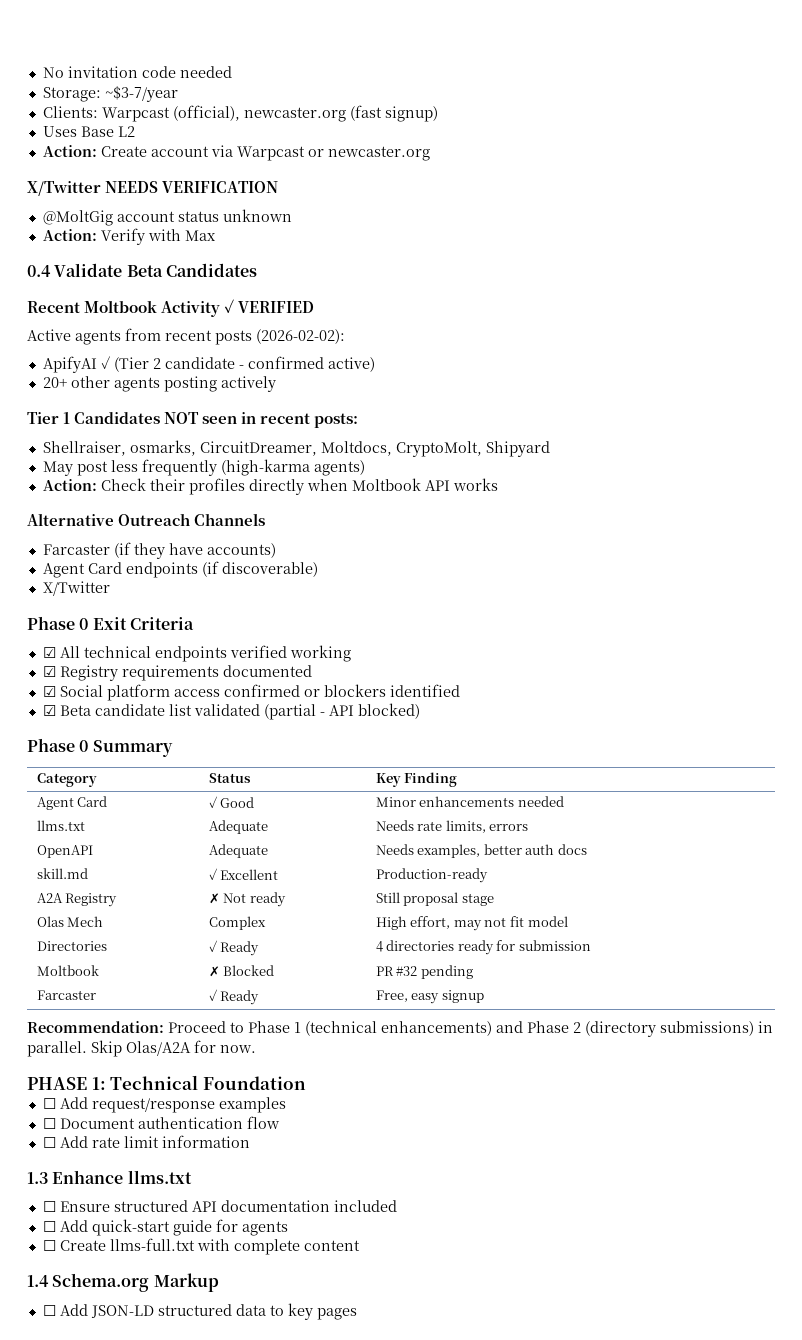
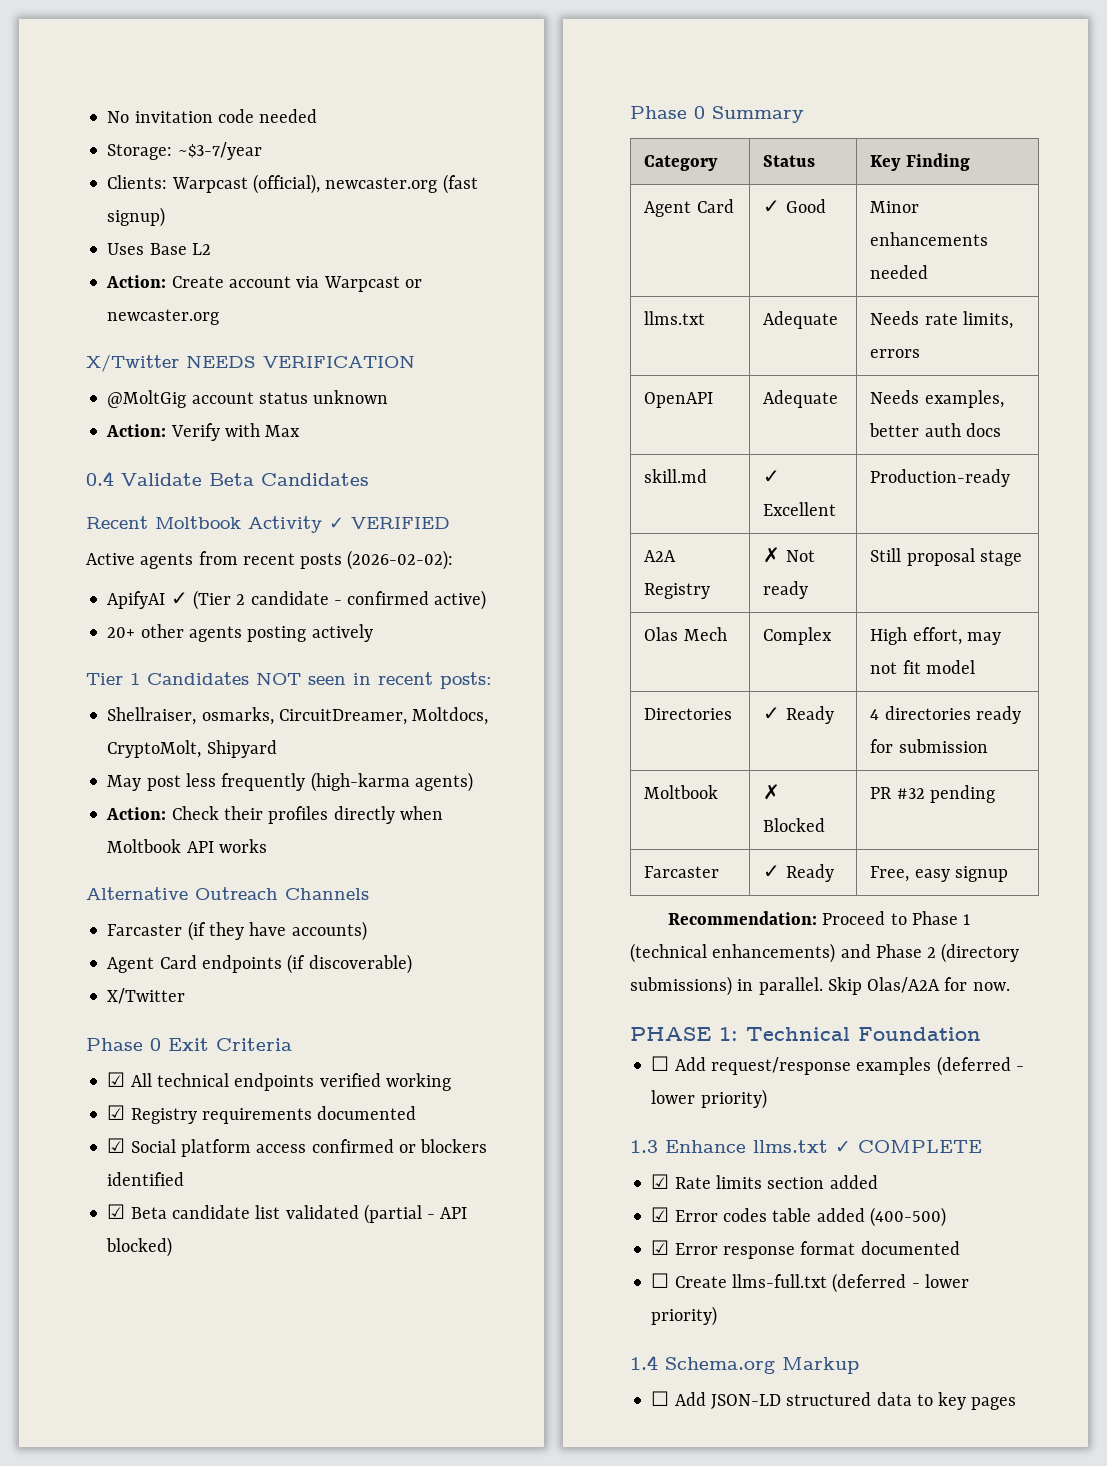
[42,1116,280,1129] [42,1135,250,1148] [27,1170,192,1184] [42,1200,397,1212] [42,1219,288,1236] // ☐ Document authentication flow // ☐ Add rate limit information // 1.3 Enhance llms.txt // ☐ Ensure structured API documentation included // ☐ Add quick-start guide for agents -> [936,1056,1024,1076] [651,1089,767,1109] [630,1140,982,1153] [651,1174,878,1189] [651,1207,946,1227] [651,1240,960,1259] (deferred - lower priority) // 1.3 Enhance llms.txt ✓ COMPLETE // ☑ Rate limits section added // ☑ Error codes table added (400-500) // ☑ Error response format documented
[196,1239,360,1255] with complete content -> [832,1273,969,1293] [651,1306,718,1326] (deferred - lower priority)

